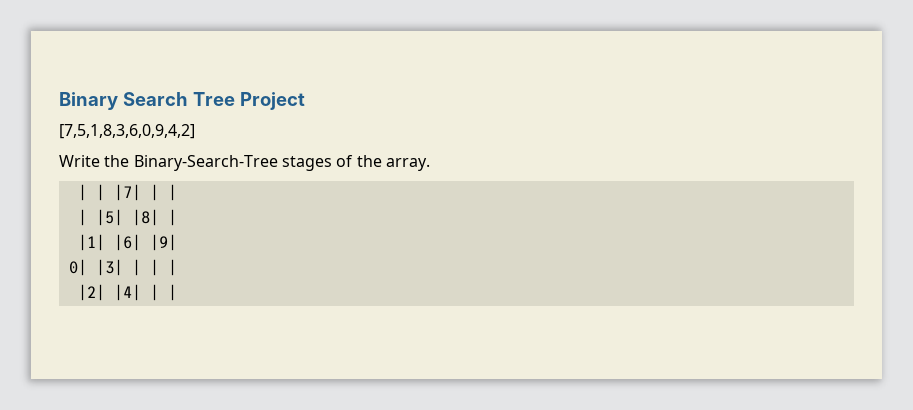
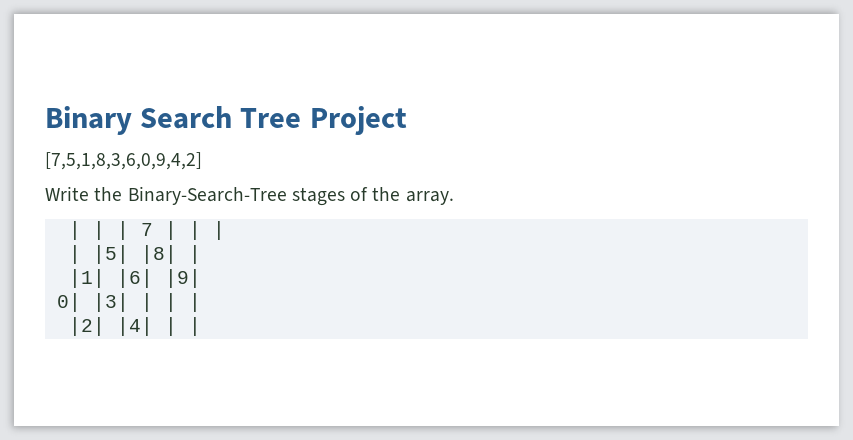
[113,184,141,201] |7| -> [116,221,177,240] | 7 |

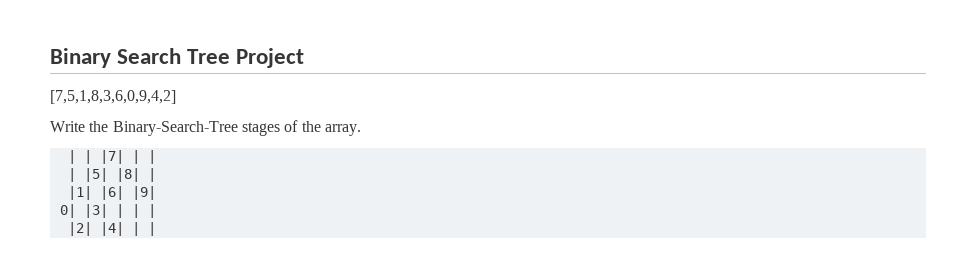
[116,221,177,240] | 7 | -> [99,150,124,164] |7|

